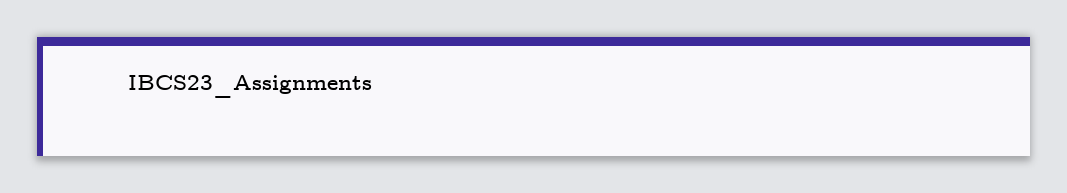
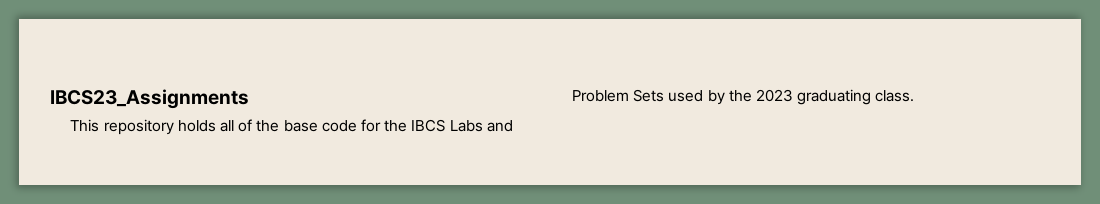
(372, 86) none -> [70,119,513,135] [572,89,915,105] // This repository holds all of the base code for the IBCS Labs and Problem Sets used by the 2023 graduating class.

